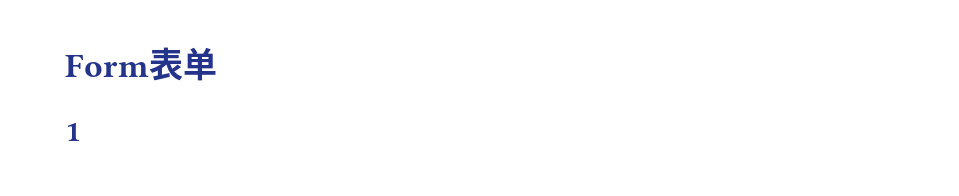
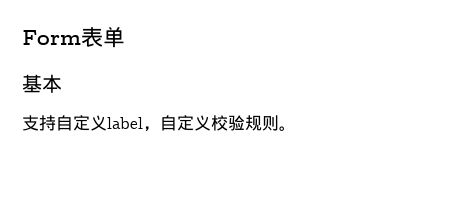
[65,123,80,141] 1 -> [22,74,62,93] [22,115,296,132] 基本 // 支持自定义label，自定义校验规则。

